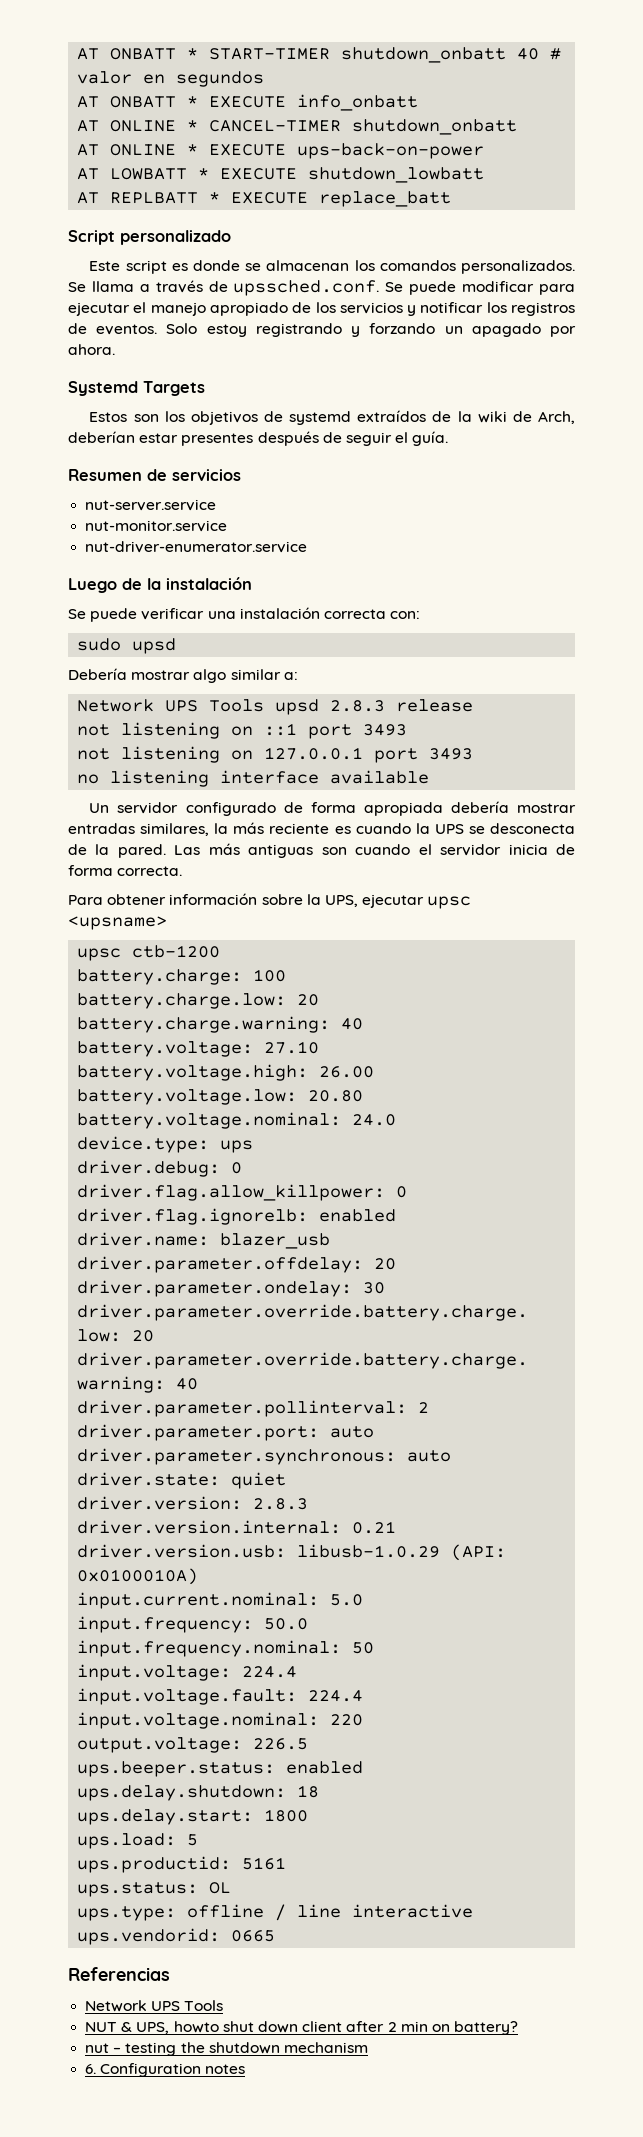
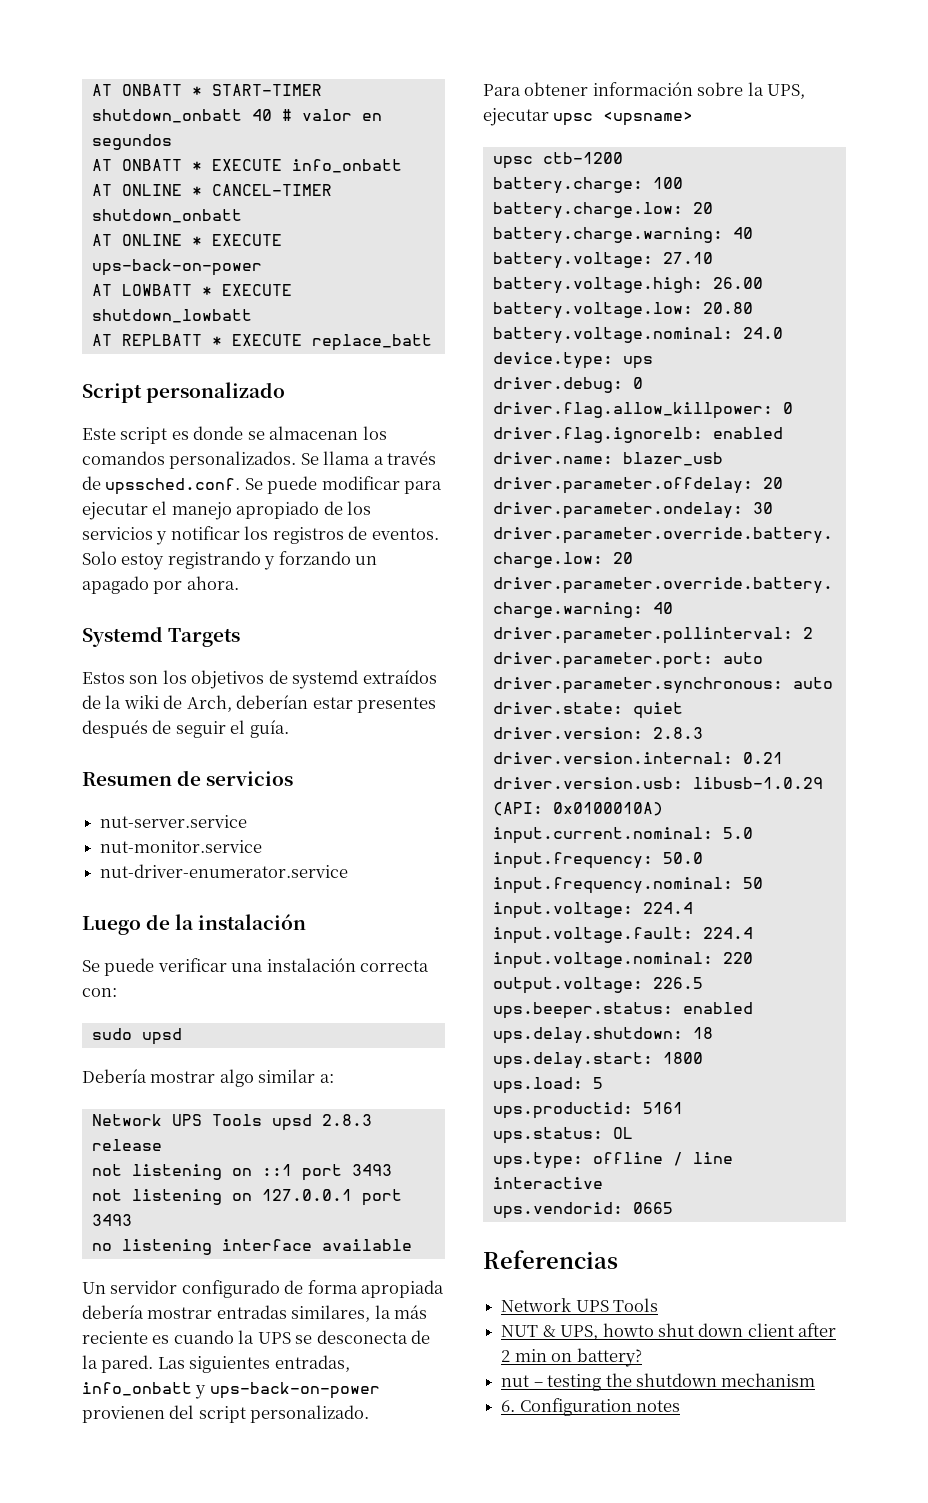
[208,843,575,858] [68,865,183,876] más antiguas son cuando el servidor inicia de forma correcta. -> [189,1355,350,1373] [82,1382,380,1399] [82,1405,370,1423] siguientes entradas, info_onbatt y ups-back-on-power provienen del script personalizado.

